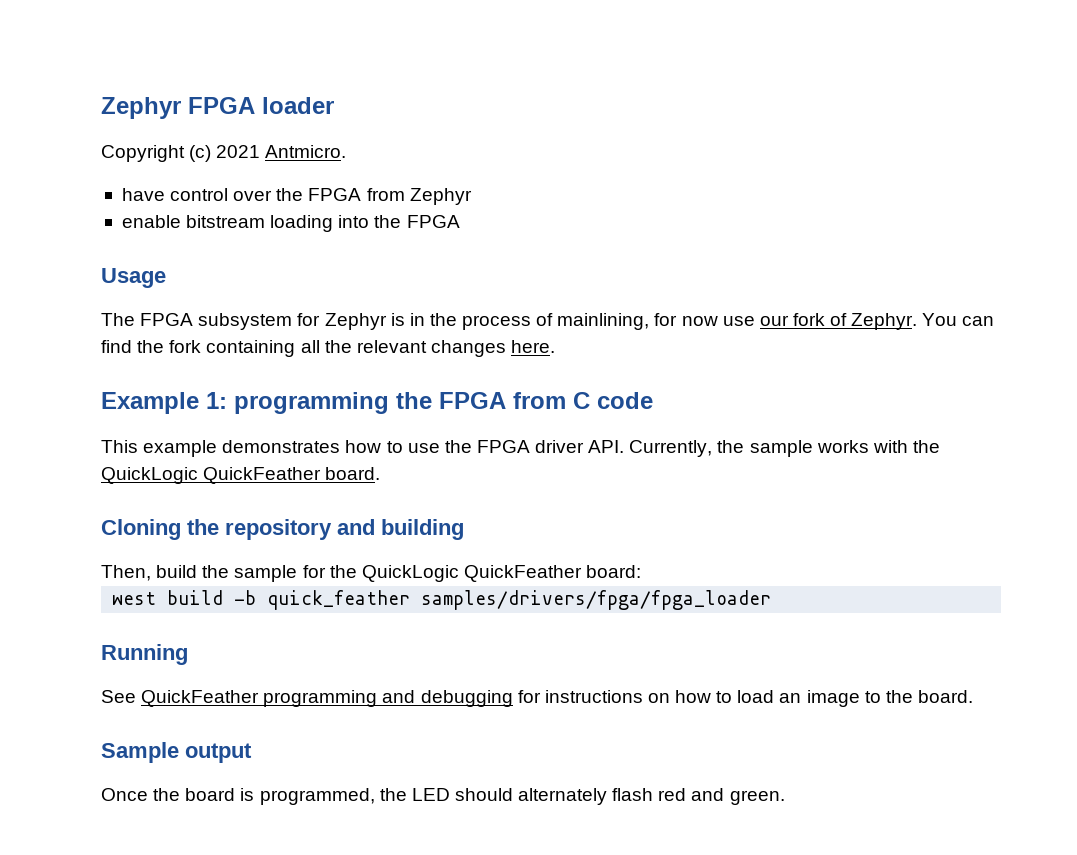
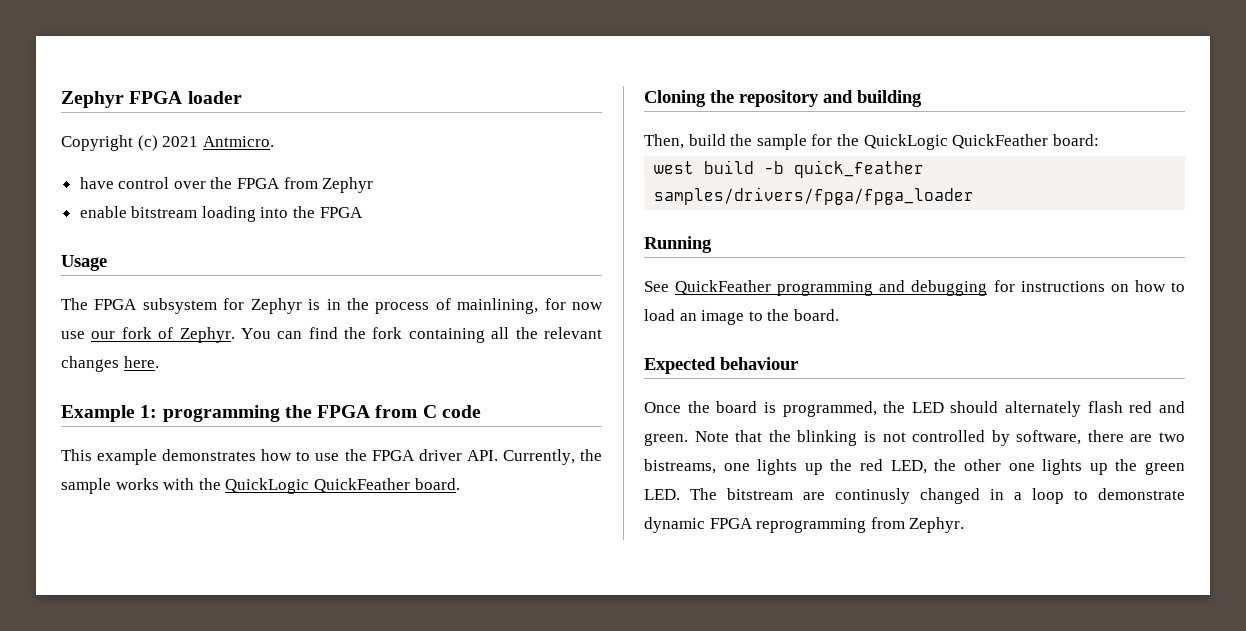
[101,742,252,763] Sample output -> [644,357,798,374] Expected behaviour
(785, 797) none -> [694,430,1185,446] [644,459,1186,475] [644,488,1185,504] [644,517,965,533] Note that the blinking is not controlled by software, there are two bistreams, one lights up the red LED, the other one lights up the green LED. The bitstream are continusly changed in a loop to demonstrate dynamic FPGA reprogramming from Zephyr.

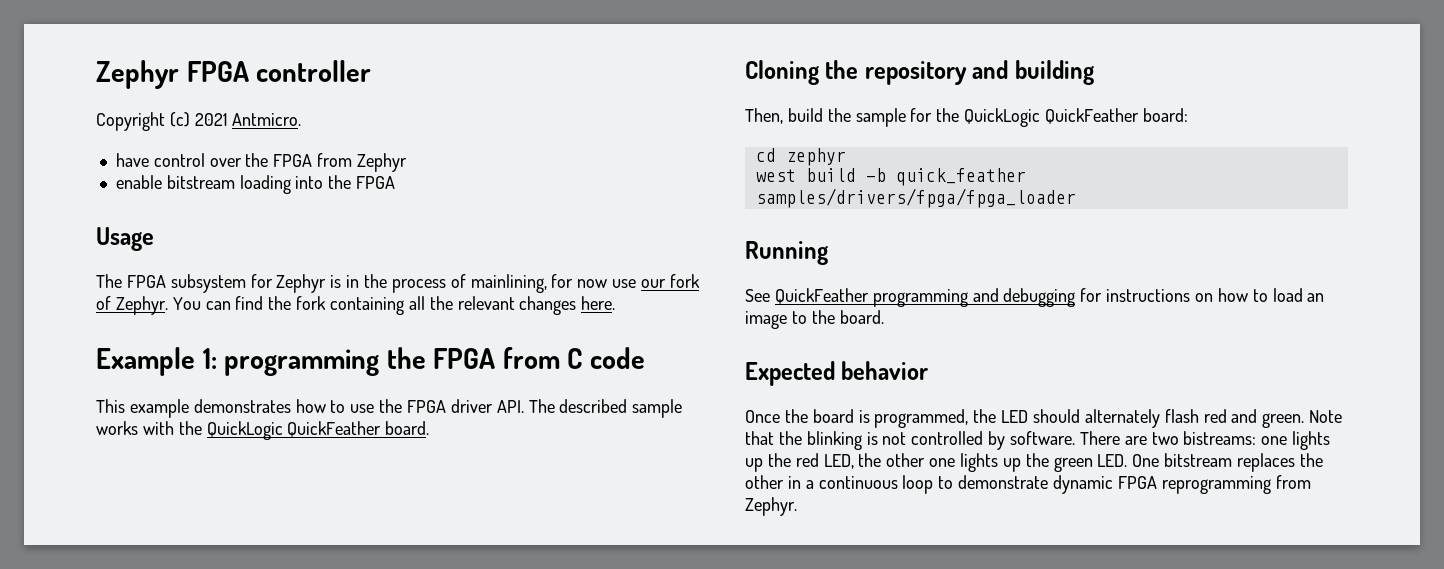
[187,91,242,104] loader -> [256,60,372,82] controller
[502,449,602,465] Currently, the -> [528,399,628,413] The described
(1099, 140) none -> [755,148,846,166] // cd zephyr
[720,357,798,370] behaviour -> [841,361,929,380] behavior
[1016,430,1124,445] software, there -> [1010,431,1120,445] software. There
[644,459,716,474] bistreams, -> [1183,431,1257,445] bistreams:
[690,488,980,504] The bitstream are continusly changed -> [1132,453,1323,472] [745,475,784,489] One bitstream replaces the other
(1022, 496) none -> [818,476,898,489] continuous

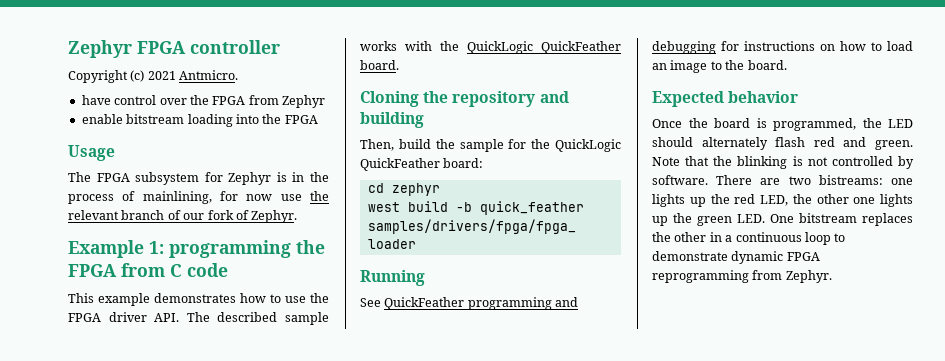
(637, 283) none -> [310,191,329,201] [68,210,181,220] the relevant branch of
[172,296,616,315] You can find the fork containing all the relevant changes here. -> (298, 216) none

